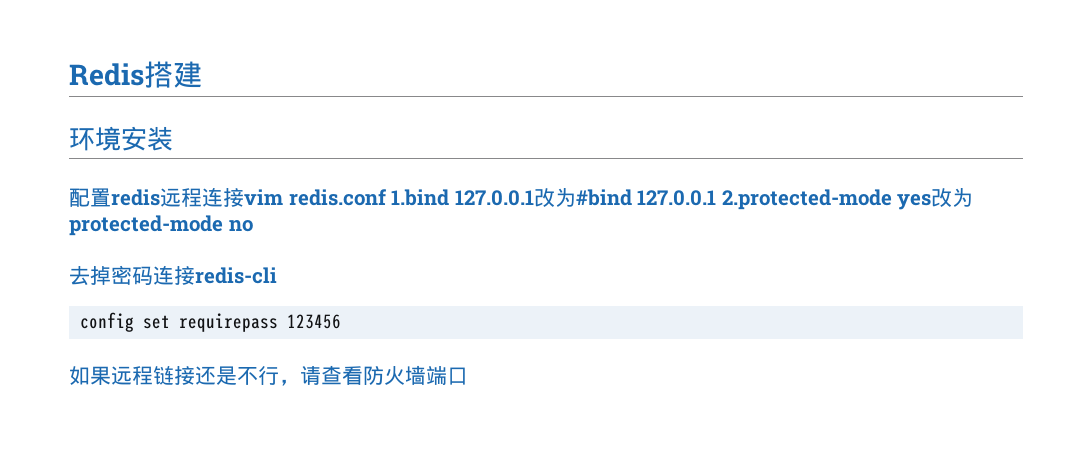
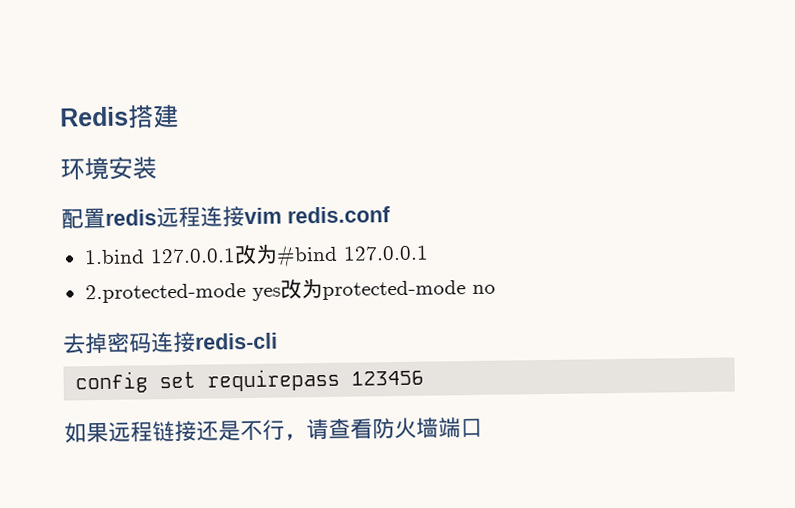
(387, 197) none -> (391, 215) //
(717, 198) none -> (429, 253) //

